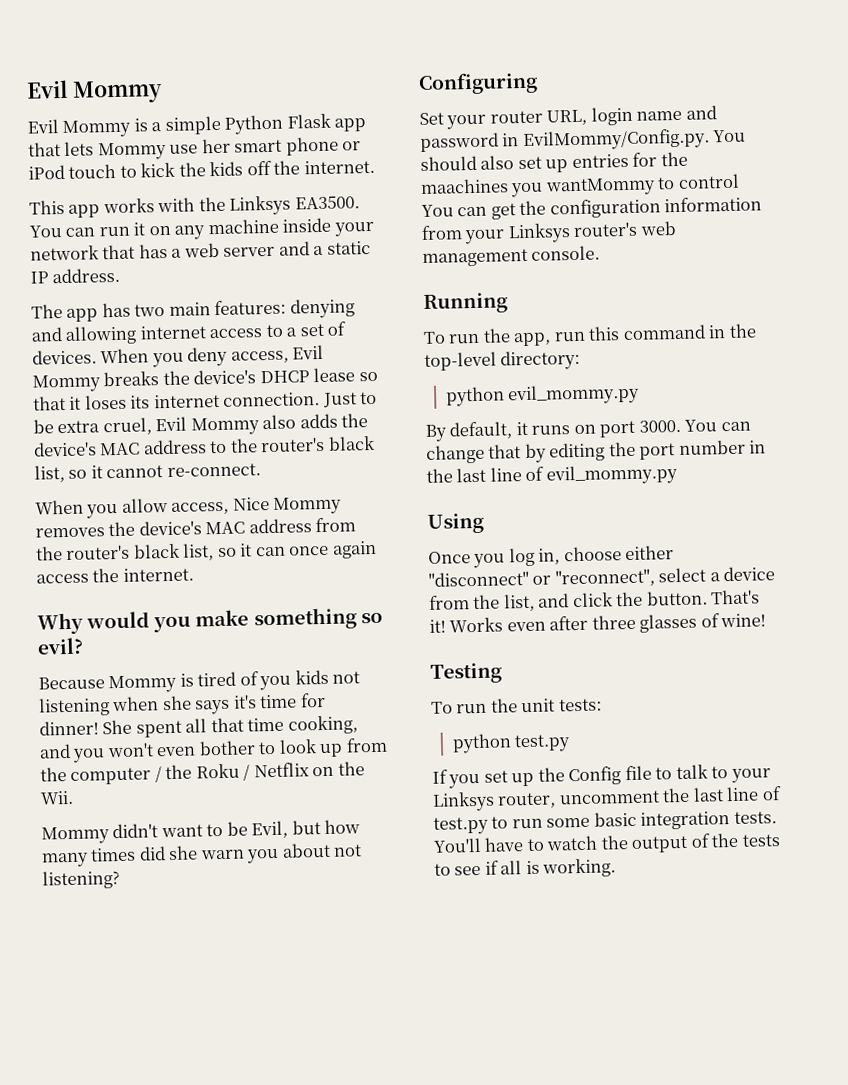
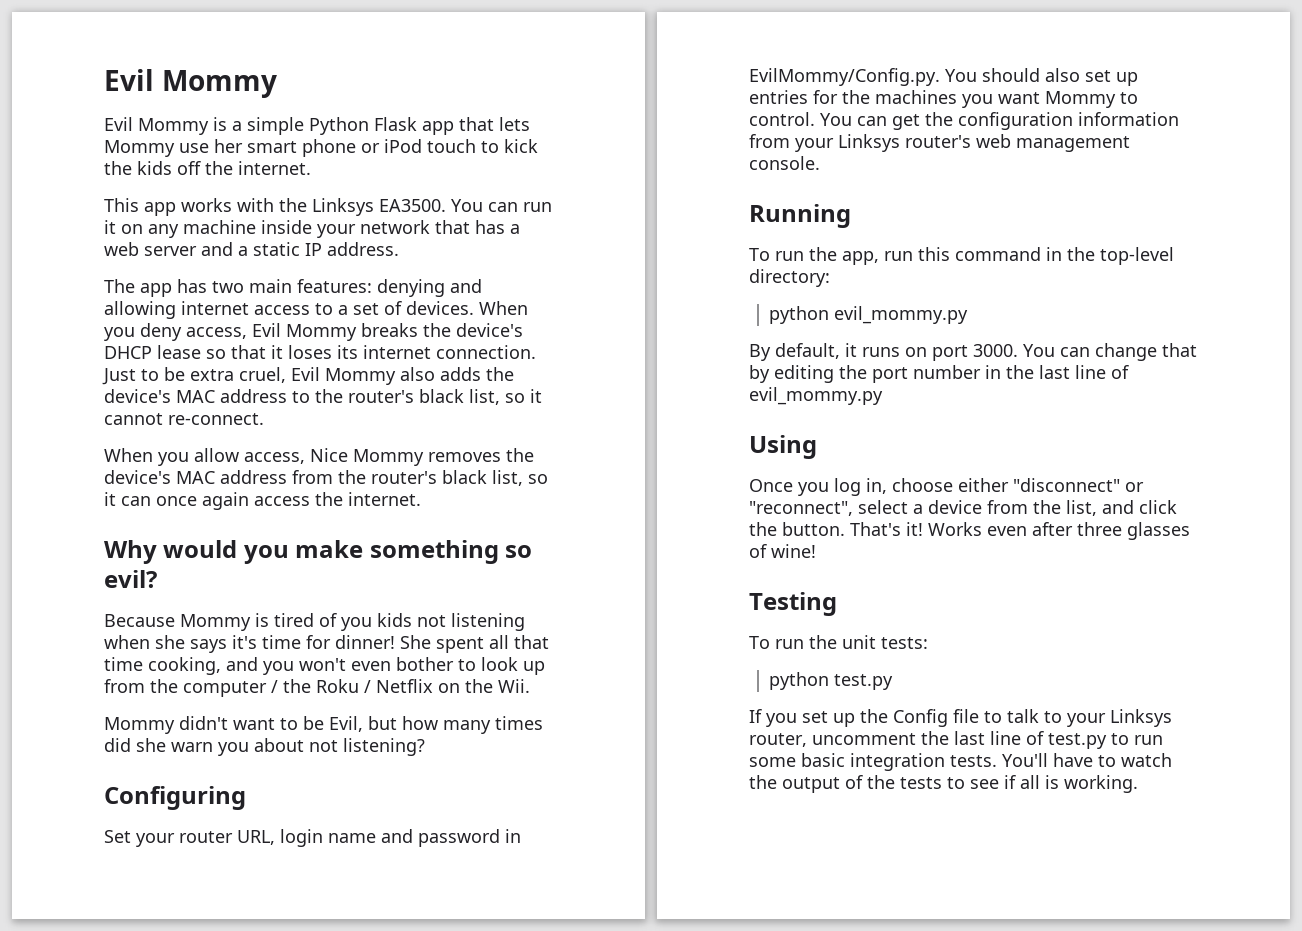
[420,173,740,198] maachines you wantMommy to control -> [875,90,1138,108] [749,112,815,126] machines you want Mommy to control.

